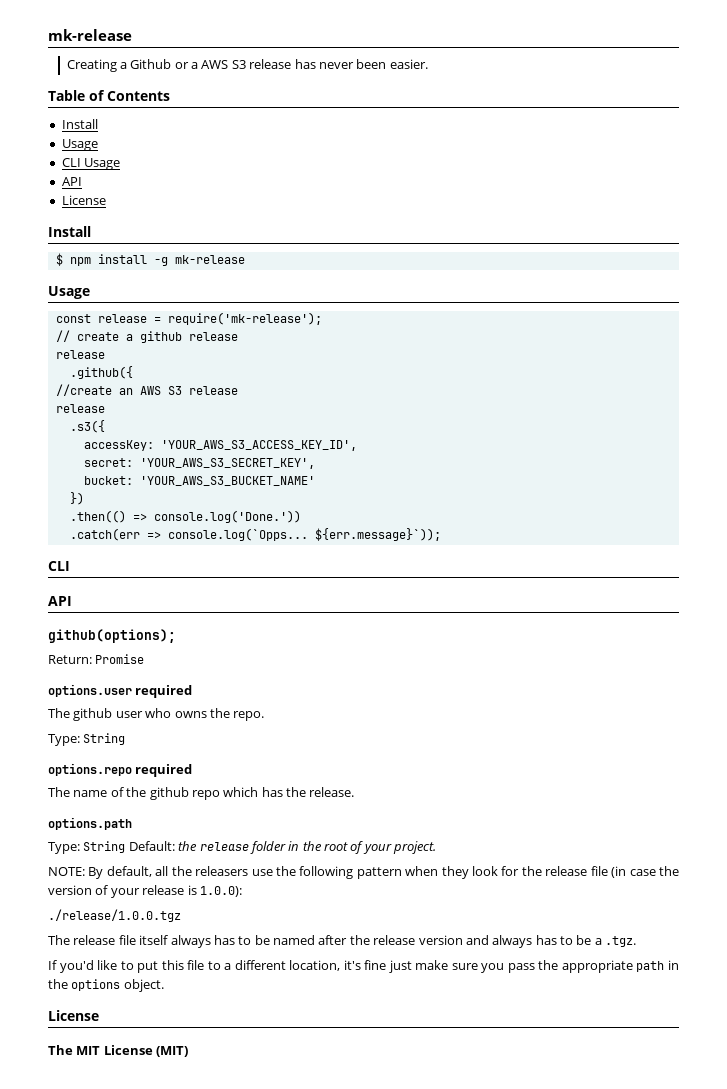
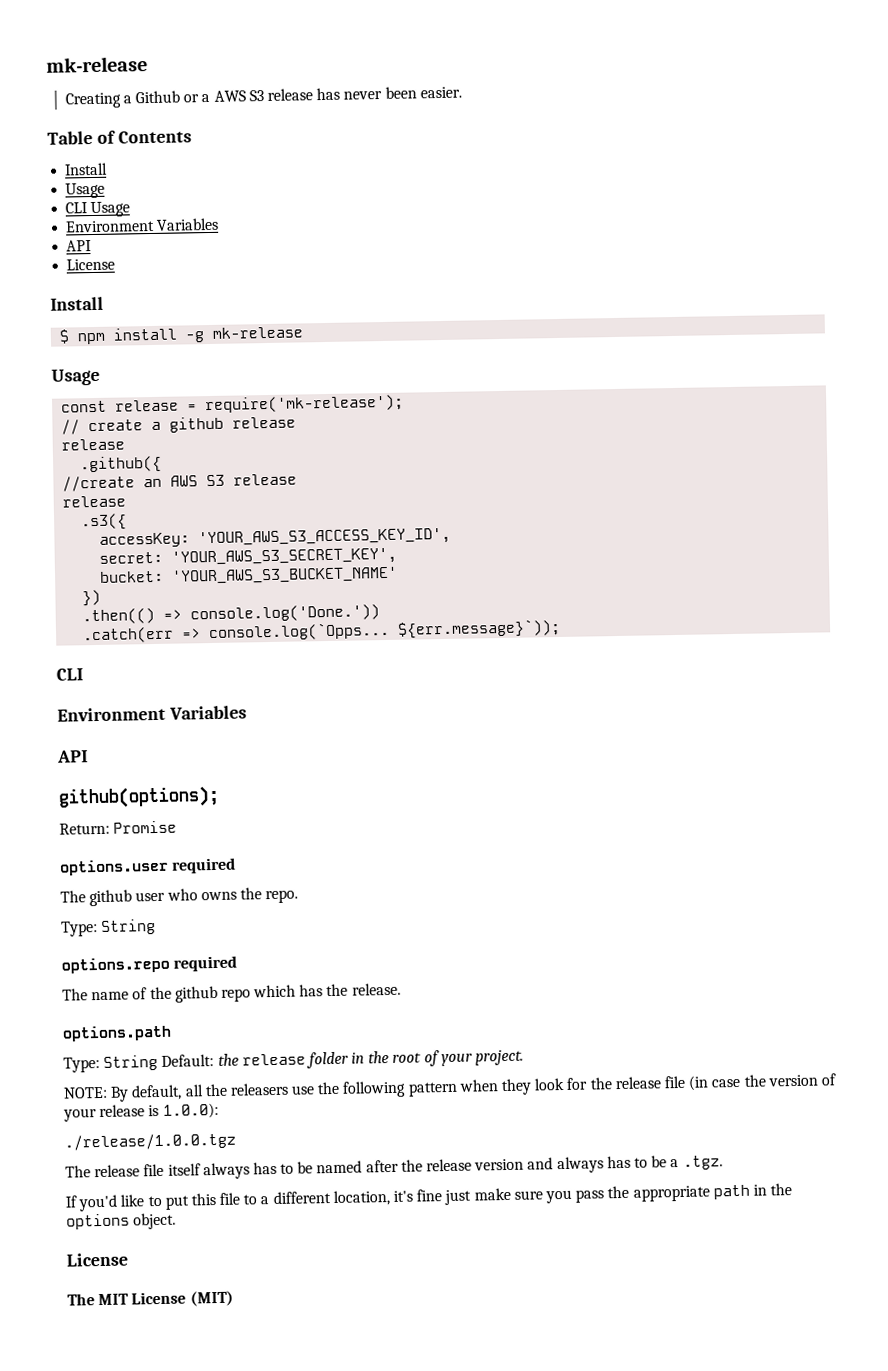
(121, 164) none -> [65,217,220,233] // Environment Variables
(70, 566) none -> [57,705,247,722] // Environment Variables

